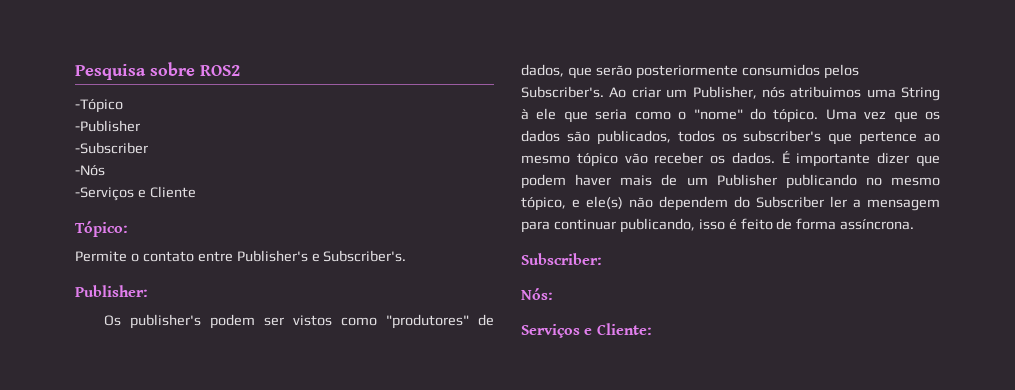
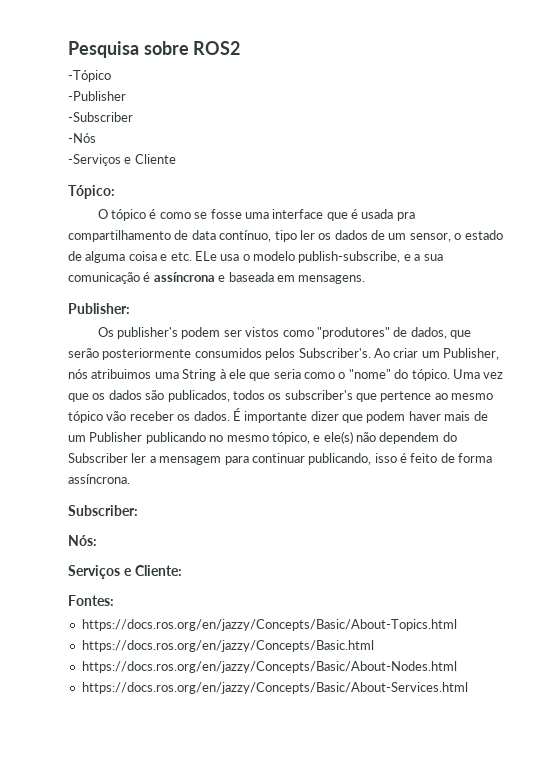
[75,250,407,262] Permite o contato entre Publisher's e Subscriber's. -> [97,209,415,221] [68,230,503,242] [68,251,443,263] [68,272,366,284] O tópico é como se fosse uma interface que é usada pra compartilhamento de data contínuo, tipo ler os dados de um sensor, o estado de alguma coisa e etc. ELe usa o modelo publish-subscribe, e a sua comunicação é assíncrona e baseada em mensagens.
(652, 329) none -> [68,595,114,606] [81,619,457,631] [81,640,374,652] [81,661,457,673] [81,682,468,694] // Fontes: // https://docs.ros.org/en/jazzy/Concepts/Basic/About-Topics.html // https://docs.ros.org/en/jazzy/Concepts/Basic.html // https://docs.ros.org/en/jazzy/Concepts/Basic/About-Nodes.html // https://docs.ros.org/en/jazzy/Concepts/Basic/About-Services.html

